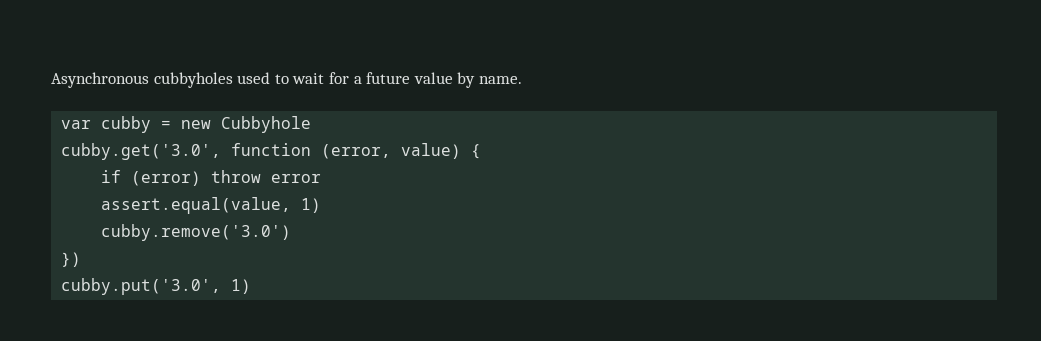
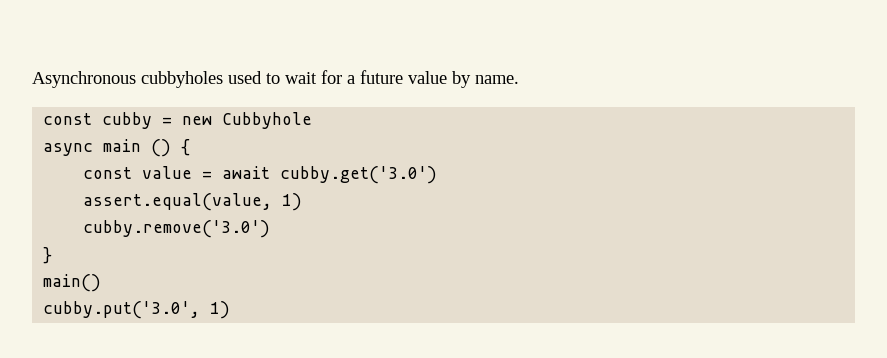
[61,120,92,129] var -> [43,113,93,125] const
[61,143,482,160] [101,170,322,186] cubby.get('3.0', function (error, value) { // if (error) throw error -> [43,139,191,157] [83,166,438,184] async main () { // const value = await cubby.get('3.0')
[61,252,82,267] }) -> [43,247,53,264] [43,274,102,292] } // main()

